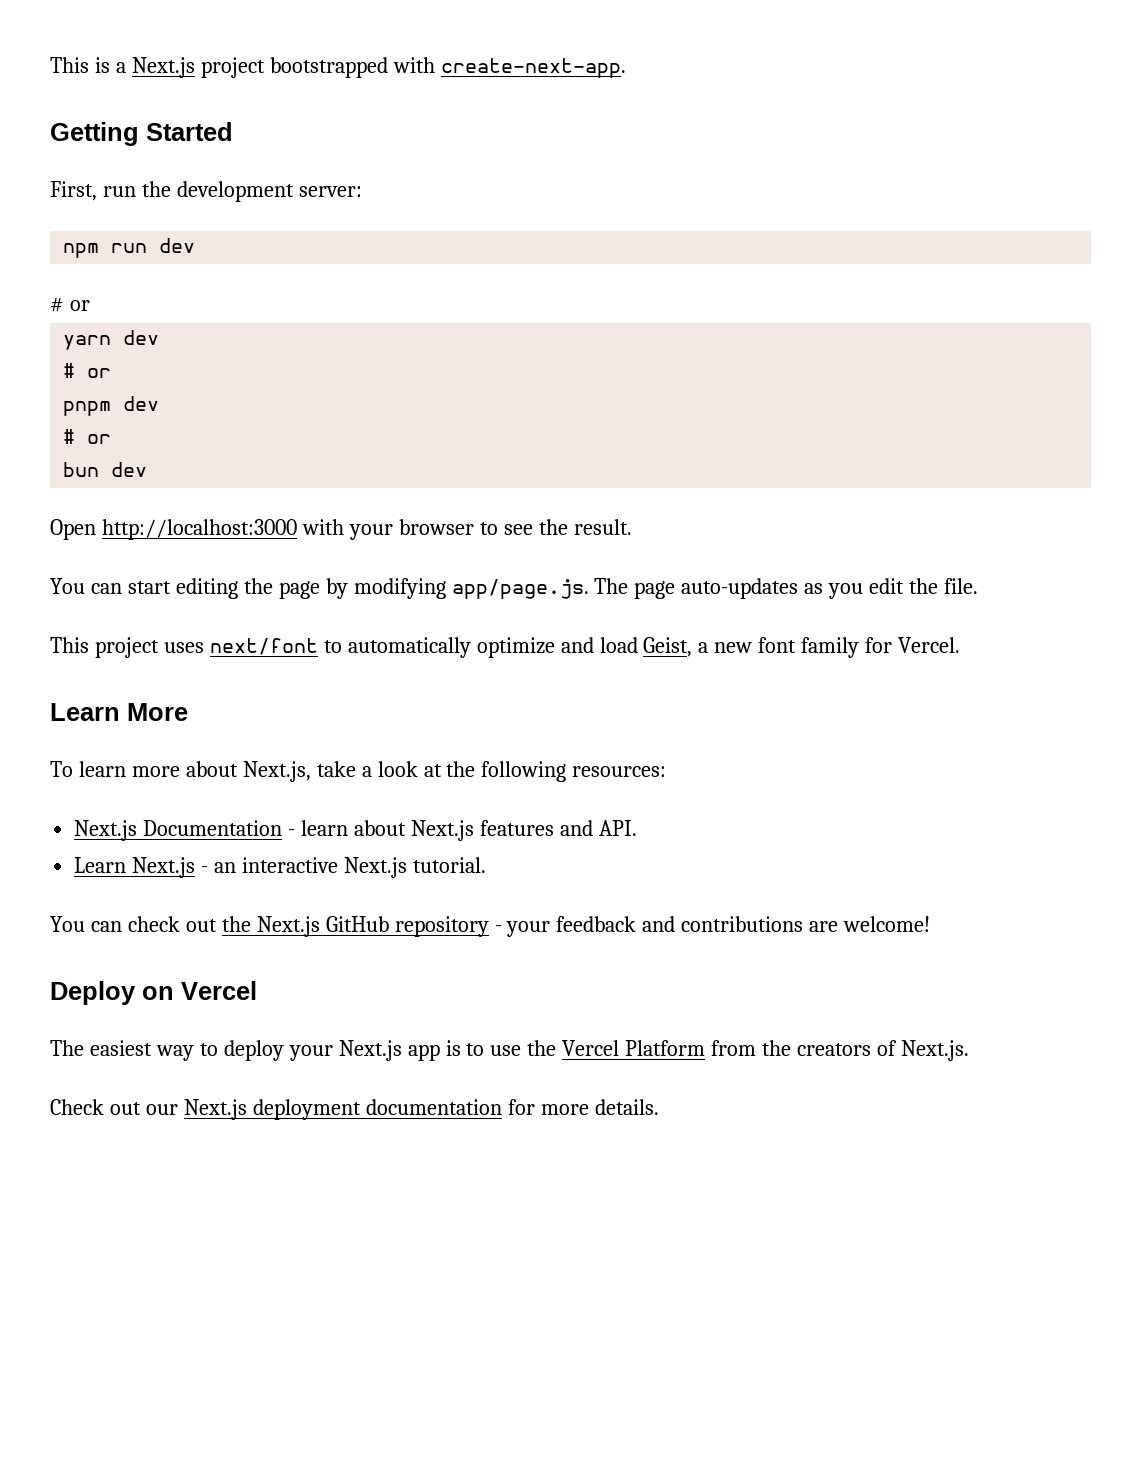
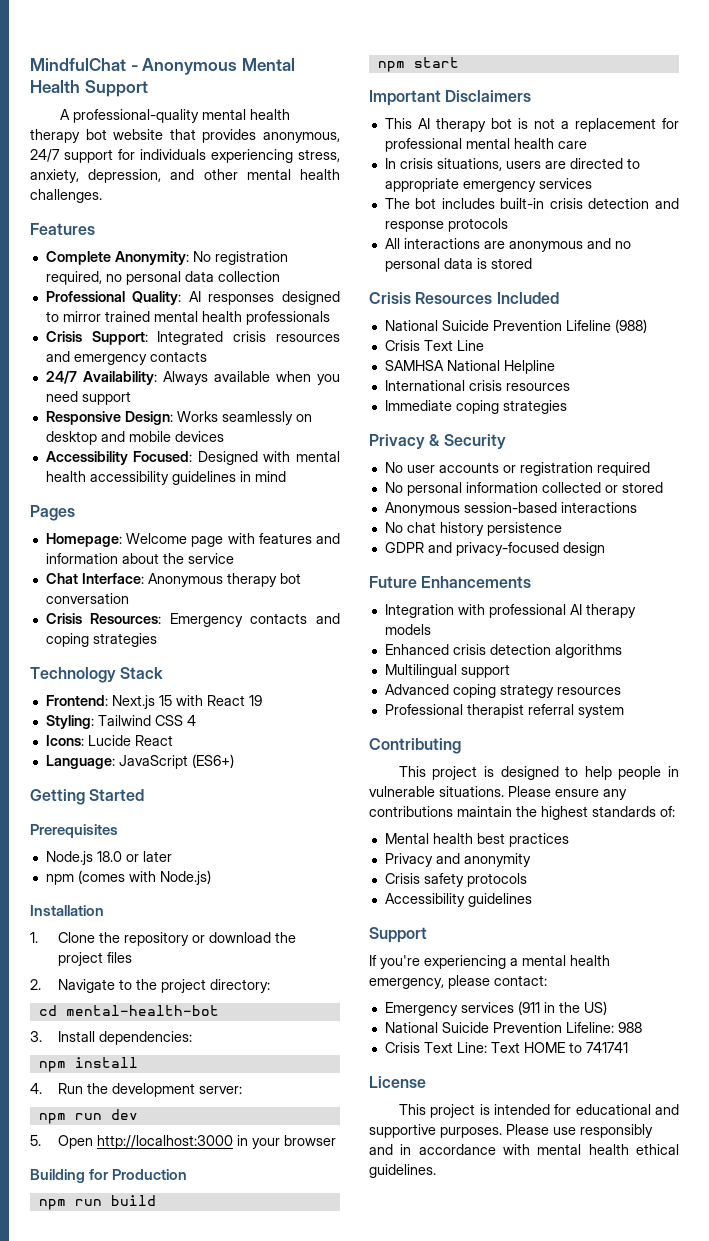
[50,57,626,78] [50,122,233,146] [50,181,136,201] This is a Next.js project bootstrapped with create-next-app. // Getting Started // First, run -> [30,58,295,75] [30,80,148,97] [59,109,290,123] [30,129,340,143] [30,149,340,163] [30,169,340,183] [30,189,102,203] [30,223,95,235] [45,251,288,265] [45,271,280,285] [45,291,340,305] [45,311,330,325] [45,331,340,345] [45,351,207,365] [45,371,340,385] [45,391,131,405] [45,411,312,425] [45,431,224,445] [45,451,340,465] [45,471,286,485] [30,505,75,521] [45,533,341,547] [45,553,234,564] [45,573,301,587] [45,593,129,604] [45,613,340,627] [45,633,157,647] [30,667,164,683] [45,695,262,709] [45,715,196,729] [45,735,173,746] [45,754,234,769] [30,789,145,805] [30,824,118,838] [45,851,172,865] [45,870,211,885] [30,905,104,916] [30,932,296,946] [57,952,132,966] [30,979,270,993] [38,1005,219,1016] [30,1031,192,1045] [38,1057,138,1072] [30,1083,83,1094] MindfulChat - Anonymous Mental Health Support // A professional-quality mental health therapy bot website that provides anonymous, 24/7 support for individuals experiencing stress, anxiety, depression, and other mental health challenges. // Features // Complete Anonymity: No registration required, no personal data collection // Professional Quality: AI responses designed to mirror trained mental health professionals // Crisis Support: Integrated crisis resources and emergency contacts // 24/7 Availability: Always available when you need support // Responsive Design: Works seamlessly on desktop and mobile devices // Accessibility Focused: Designed with mental health accessibility guidelines in mind // Pages // Homepage: Welcome page with features and information about the service // Chat Interface: Anonymous therapy bot conversation // Crisis Resources: Emergency contacts and coping strategies // Technology Stack // Frontend: Next.js 15 with React 19 // Styling: Tailwind CSS 4 // Icons: Lucide React // Language: JavaScript (ES6+) // Getting Started // Prerequisites // Node.js 18.0 or later // npm (comes with Node.js) // Installation // 1. Clone the repository or download the project files // 2. Navigate to the project directory: // cd mental-health-bot // 3. Install dependencies: // npm install // 4. Run
[50,297,90,312] [63,330,160,350] [63,363,112,378] [63,396,160,416] [63,429,112,444] [63,462,148,477] # or // yarn dev // # or // pnpm dev // # or // bun dev // -> [30,1135,41,1146] 5.
[301,519,344,535] with -> [236,1135,248,1146] in
[479,519,632,535] [50,578,979,599] [50,637,961,658] [50,703,188,721] [50,761,667,782] [74,820,637,841] [74,857,486,878] [50,916,931,937] [50,981,257,1005] [50,1040,969,1061] [50,1099,659,1120] to see the result. // You can start editing the page by modifying app/page.js. The page auto-updates as you edit the file. // This project uses next/font to automatically optimize and load Geist, a new font family for Vercel. // Learn More // To learn more about Next.js, take a look at the following resources: // Next.js Documentation - learn about Next.js features and API. // Learn Next.js - an interactive Next.js tutorial. // You can check out the Next.js GitHub repository - your feedback and contributions are welcome! // Deploy on Vercel // The easiest way to deploy your Next.js app is to use the Vercel Platform from the creators of Next.js. // Check out our Next.js deployment documentation for more details. -> [30,1169,188,1183] [38,1195,156,1210] [377,57,459,72] [369,90,532,106] [384,118,679,132] [384,138,587,152] [384,158,640,171] [384,178,592,192] [384,198,679,209] [384,218,508,232] [384,238,631,252] [384,258,532,272] [369,292,559,304] [384,319,647,333] [384,340,484,351] [384,360,555,374] [384,380,570,391] [384,400,567,414] [369,434,506,449] [384,462,650,476] [384,482,663,496] [384,502,637,516] [384,522,562,536] [384,542,605,556] [369,576,532,588] [384,604,636,618] [384,624,431,635] [384,644,622,658] [384,664,510,678] [384,684,621,698] [384,704,624,718] [369,738,461,754] [398,766,679,780] [369,786,627,800] [369,806,675,820] [384,833,569,847] [384,853,531,867] [384,873,527,887] [384,893,532,907] [369,927,427,943] [369,955,610,969] [369,975,547,989] [384,1001,607,1016] [384,1022,642,1033] [384,1042,628,1053] [369,1076,426,1088] [398,1104,679,1118] [369,1124,653,1138] [369,1144,679,1155] [369,1164,436,1178] // Building for Production // npm run build // npm start // Important Disclaimers // This AI therapy bot is not a replacement for professional mental health care // In crisis situations, users are directed to appropriate emergency services // The bot includes built-in crisis detection and response protocols // All interactions are anonymous and no personal data is stored // Crisis Resources Included // National Suicide Prevention Lifeline (988) // Crisis Text Line // SAMHSA National Helpline // International crisis resources // Immediate coping strategies // Privacy & Security // No user accounts or registration required // No personal information collected or stored // Anonymous session-based interactions // No chat history persistence // GDPR and privacy-focused design // Future Enhancements // Integration with professional AI therapy models // Enhanced crisis detection algorithms // Multilingual support // Advanced coping strategy resources // Professional therapist referral system // Contributing // This project is designed to help people in vulnerable situations. Please ensure any contributions maintain the highest standards of: // Mental health best practices // Privacy and anonymity // Crisis safety protocols // Accessibility guidelines // Support // If you're experiencing a mental health emergency, please contact: // Emergency services (911 in the US) // National Suicide Prevention Lifeline: 988 // Crisis Text Line: Text HOME to 741741 // License // This project is intended for educational and supportive purposes. Please use responsibly and in accordance with mental health ethical guidelines.

